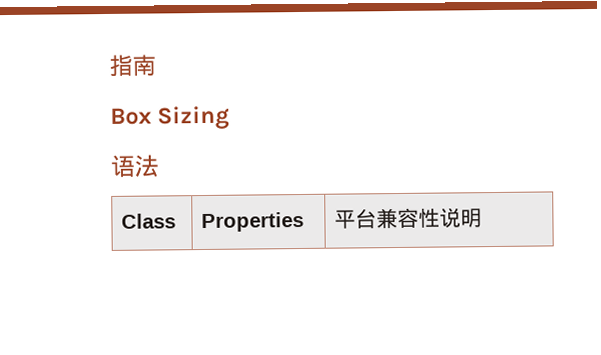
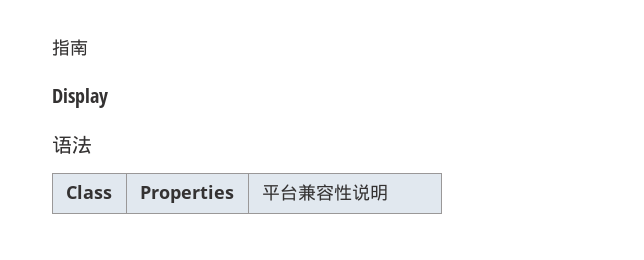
[110,105,231,130] Box Sizing -> [52,88,108,108] Display

